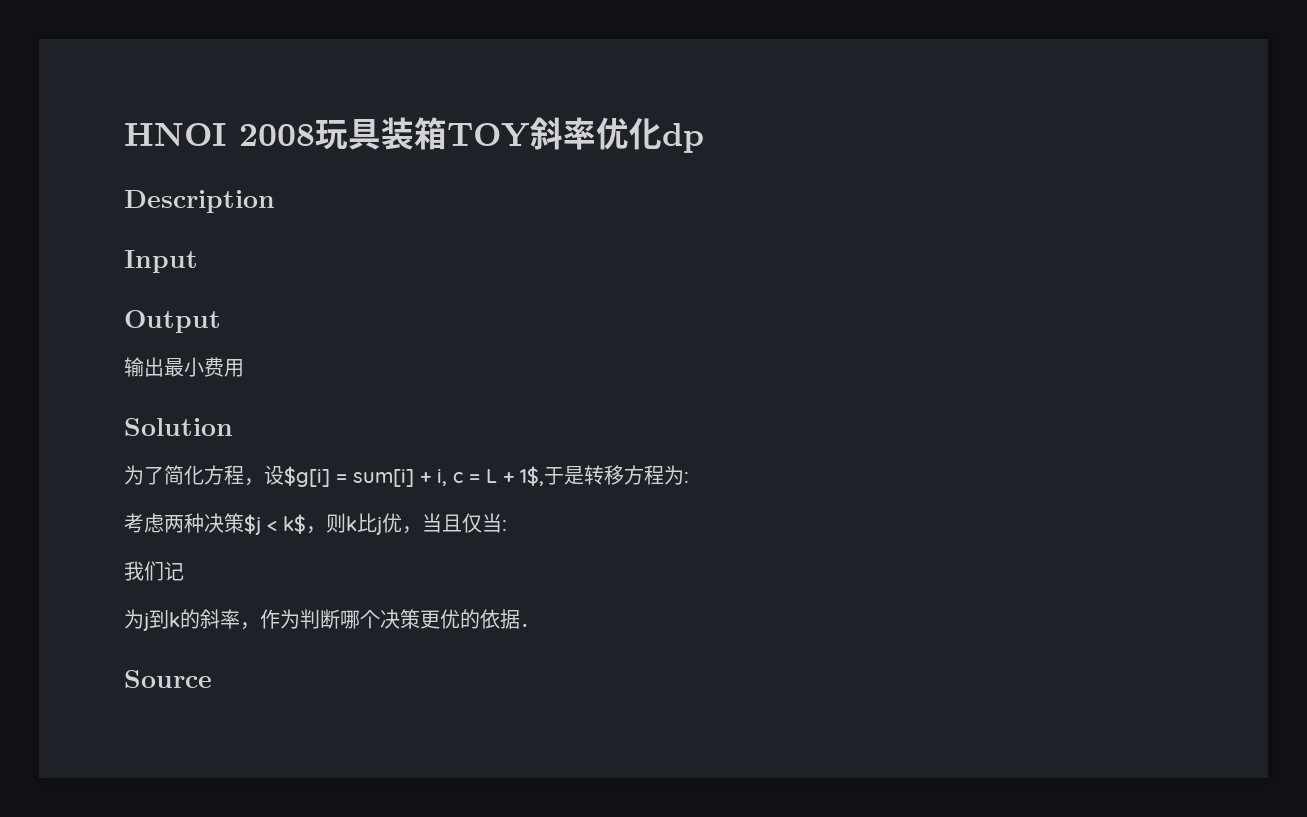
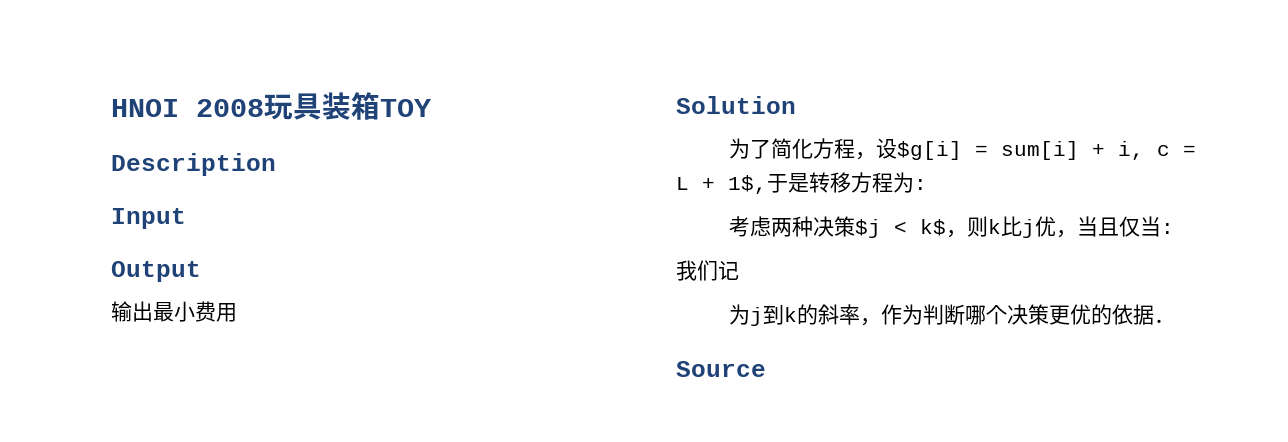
[530,117,704,153] 斜率优化dp -> (432, 108) none

